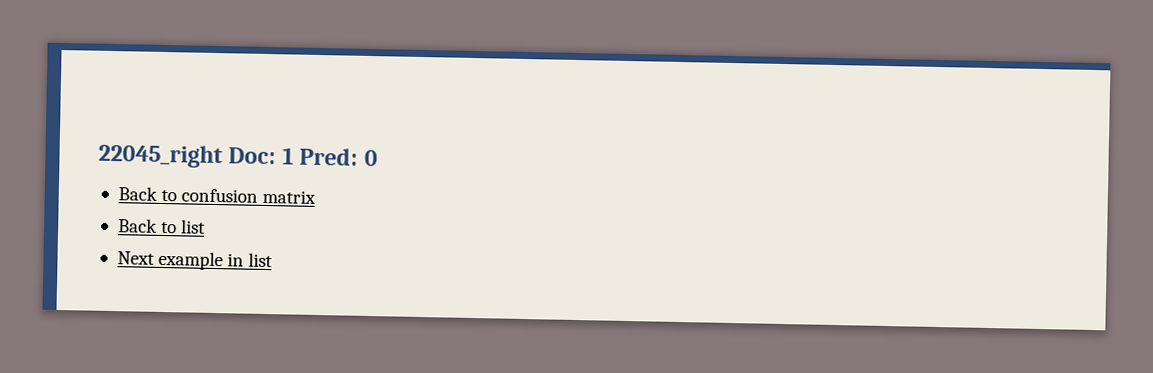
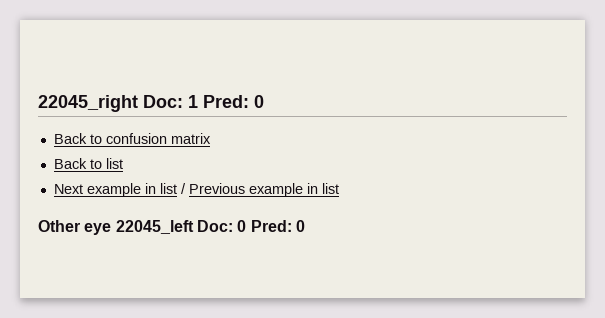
(274, 260) none -> [180,183,339,197] [38,220,305,235] / Previous example in list // Other eye 22045_left Doc: 0 Pred: 0

